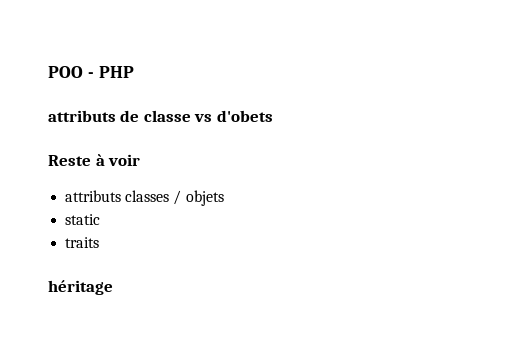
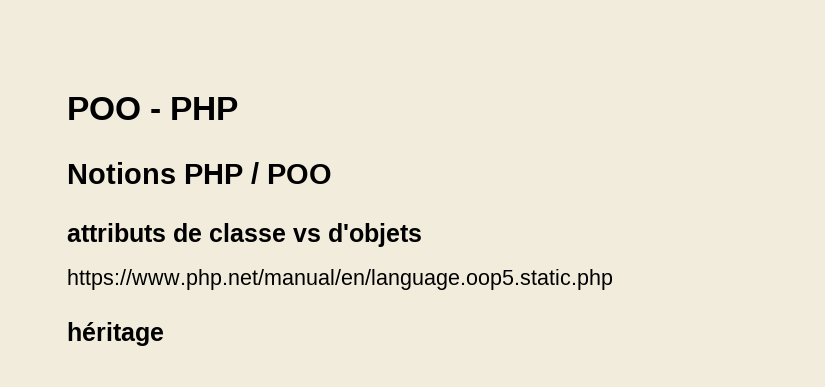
(134, 72) none -> [67,162,332,184] // Notions PHP / POO
[216,110,273,122] [48,154,141,166] [65,190,224,206] [65,214,101,225] [65,237,100,248] d'obets // Reste à voir // attributs classes / objets // static // traits -> [328,223,422,247] [67,269,613,290] d'objets // https://www.php.net/manual/en/language.oop5.static.php

